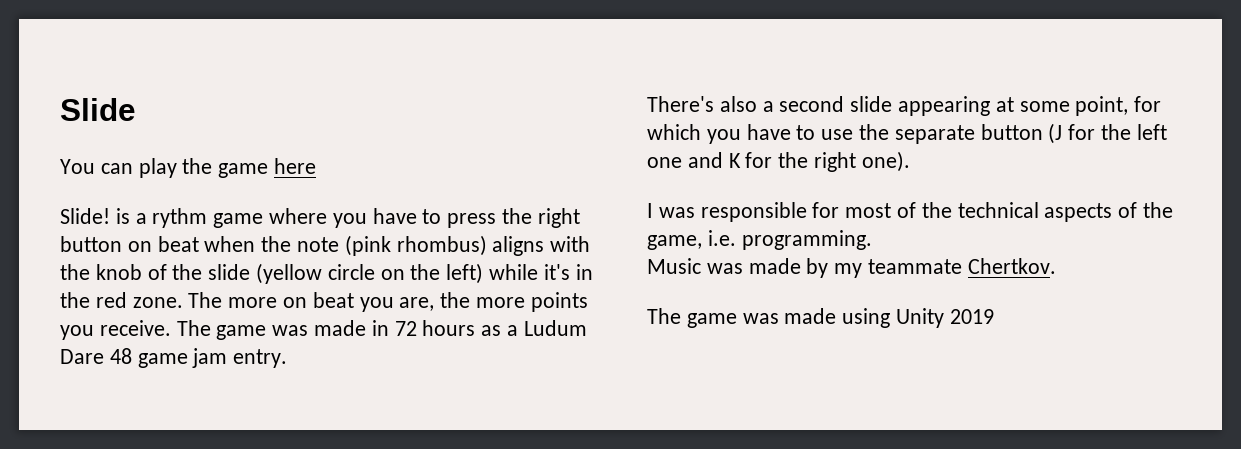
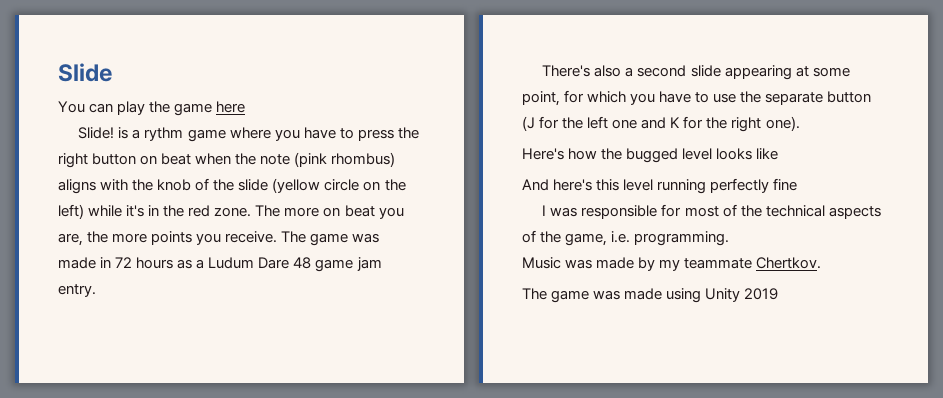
(910, 161) none -> [522,148,779,163] [522,178,798,194] // Here's how the bugged level looks like // And here's this level running perfectly fine

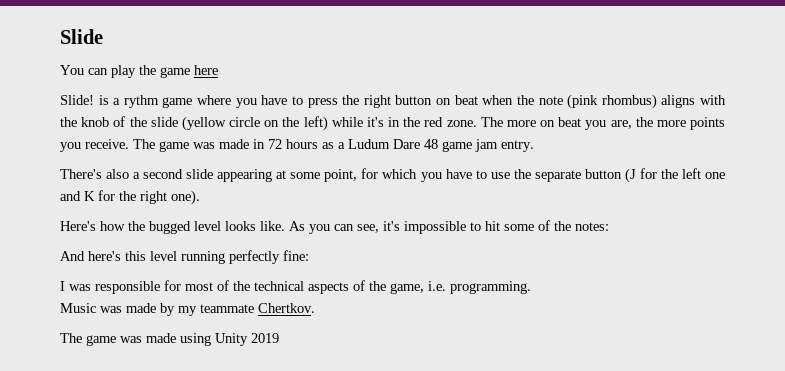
[756,148,779,160] like -> [260,220,609,234] like. As you can see, it's impossible to hit some of the notes:
[773,178,798,191] fine -> [283,250,309,261] fine:

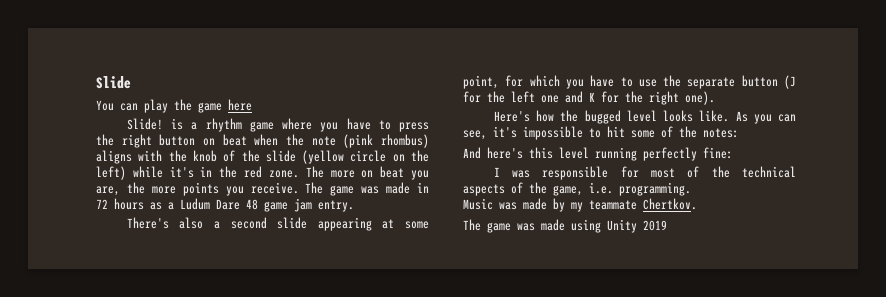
[123,95,159,108] rythm -> [205,118,242,132] rhythm

